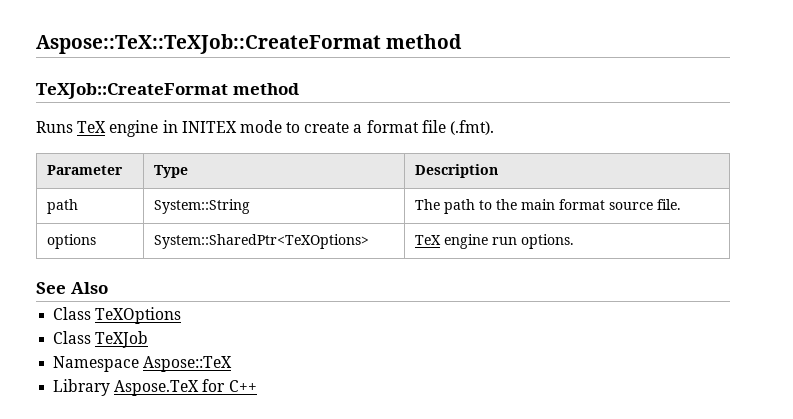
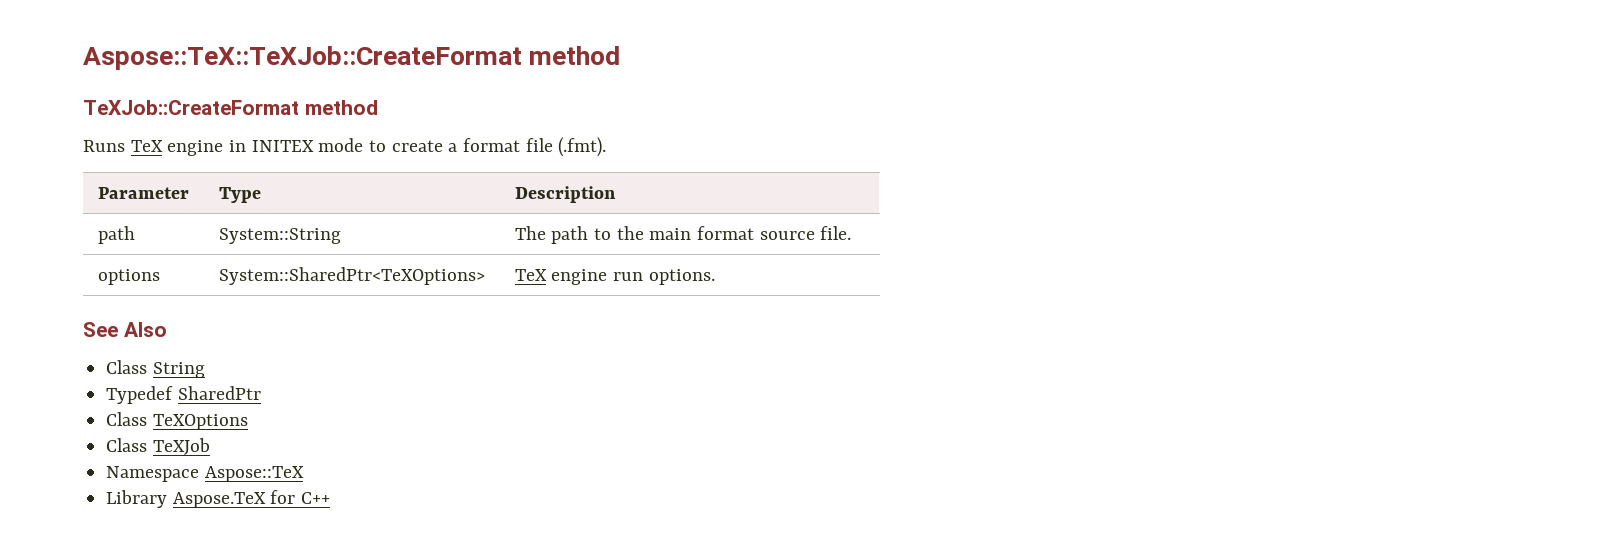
(108, 288) none -> [106,360,205,378] [106,386,261,404] // Class String // Typedef SharedPtr

